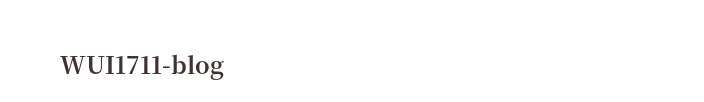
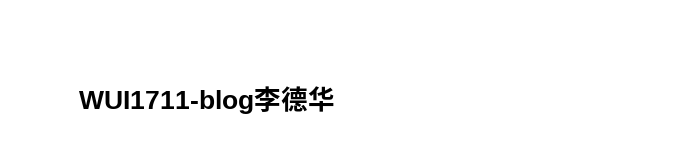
(224, 67) none -> [254,86,335,112] 李德华

